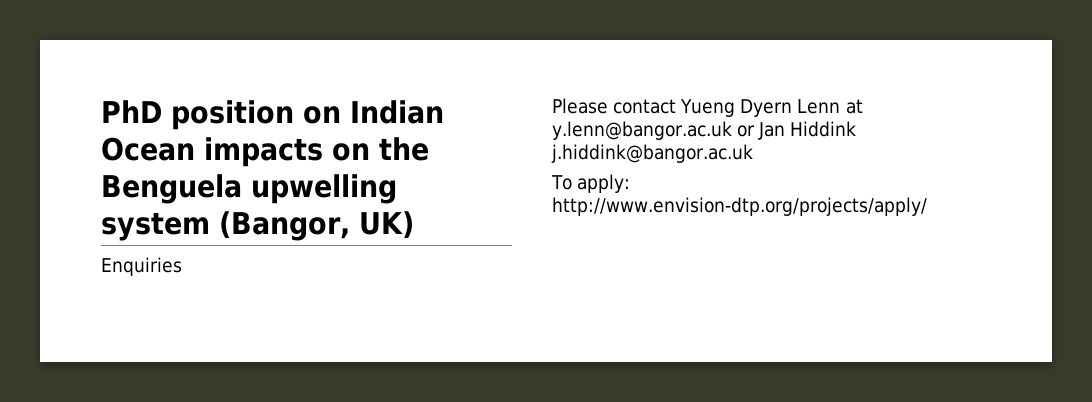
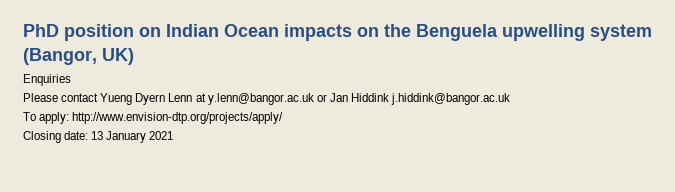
(927, 206) none -> [23,131,174,143] // Closing date: 13 January 2021

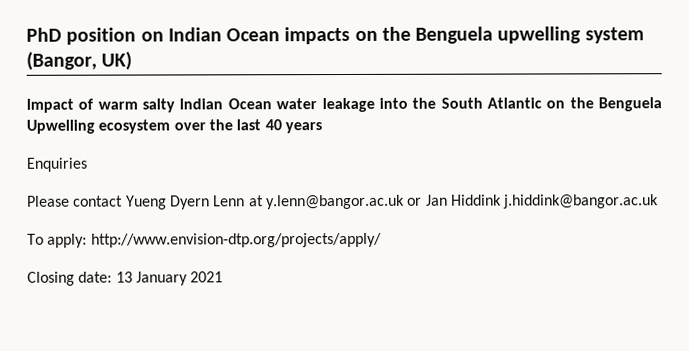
(134, 56) none -> [26,97,662,113] [26,119,322,134] // Impact of warm salty Indian Ocean water leakage into the South Atlantic on the Benguela Upwelling ecosystem over the last 40 years

